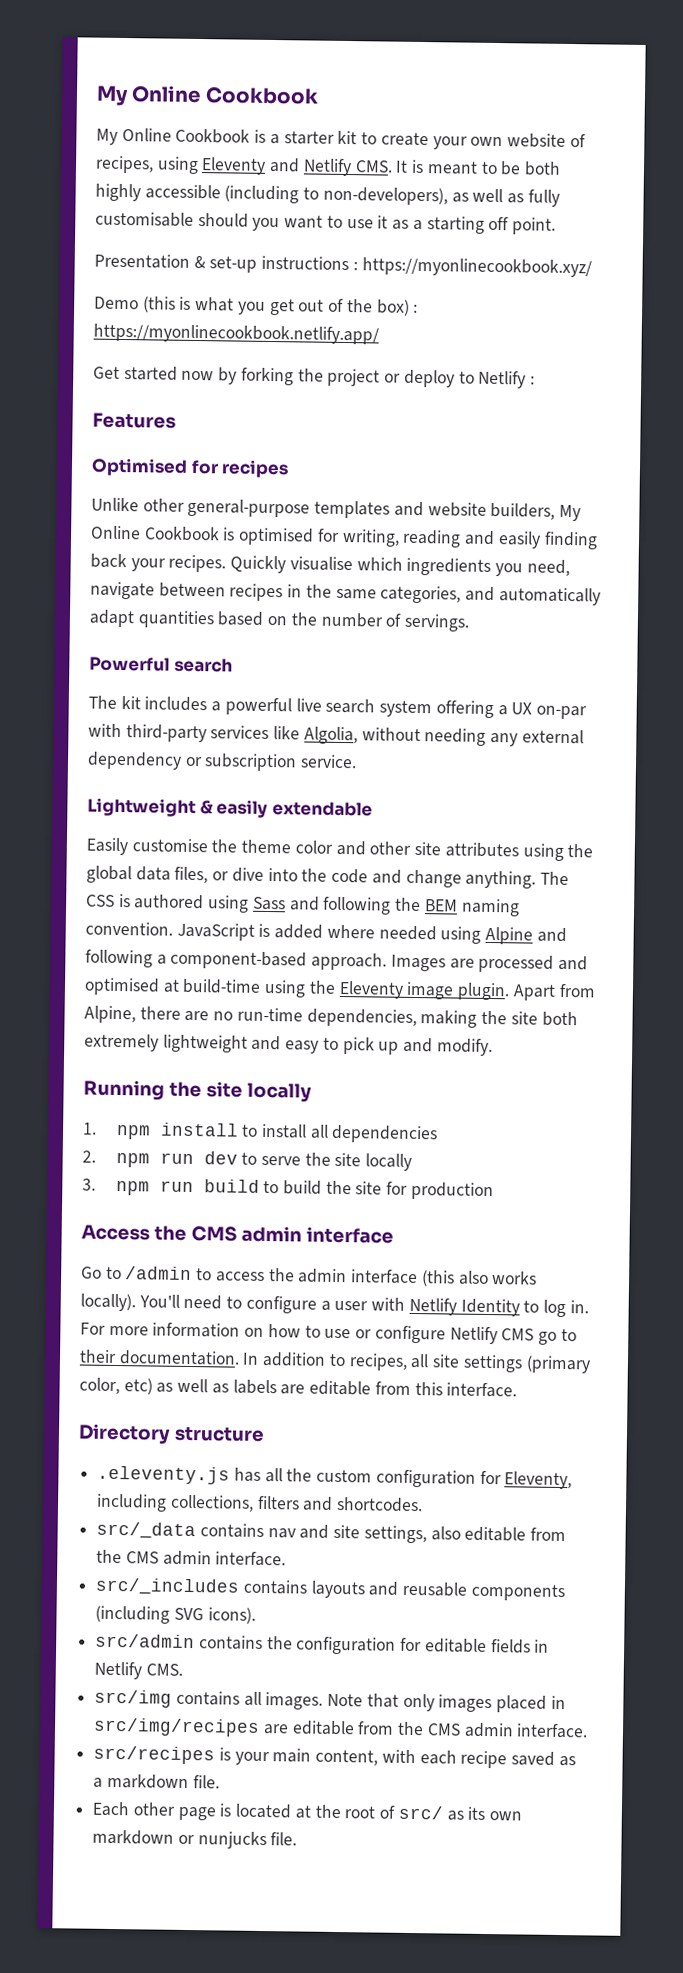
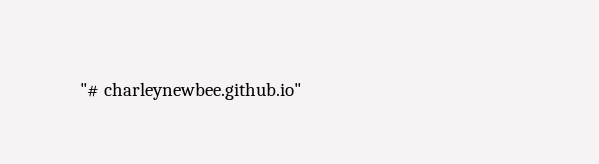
[96,85,319,107] [96,127,586,150] [95,155,561,177] [95,183,560,207] [95,211,556,235] [94,253,592,278] [94,296,419,316] [93,323,379,345] [93,366,535,389] [92,412,176,429] [91,457,290,479] [91,497,582,522] [90,525,598,550] [90,553,570,577] [90,581,601,606] [89,609,471,632] [89,656,233,673] [88,695,587,720] [88,723,584,747] [87,751,358,772] [87,797,373,819] [86,837,594,861] [86,865,569,889] [86,893,520,917] [85,921,567,945] [85,949,589,973] [84,977,596,1001] [84,1005,578,1028] [84,1033,493,1057] [83,1079,312,1103] [82,1122,439,1144] [82,1150,413,1171] [82,1178,494,1201] [81,1224,394,1244] [81,1266,538,1287] [80,1293,589,1318] [80,1322,577,1345] [79,1349,591,1374] [79,1377,518,1398] [78,1423,265,1445] [97,1465,573,1490] [96,1493,424,1513] [96,1521,567,1544] [96,1549,287,1567] [95,1577,565,1602] [95,1605,256,1624] [95,1633,550,1655] [94,1661,183,1680] [94,1689,566,1713] [93,1717,589,1739] [93,1745,576,1769] [93,1773,220,1790] [92,1801,522,1821] [92,1829,298,1850] My Online Cookbook // My Online Cookbook is a starter kit to create your own website of recipes, using Eleventy and Netlify CMS. It is meant to be both highly accessible (including to non-developers), as well as fully customisable should you want to use it as a starting off point. // Presentation & set-up instructions : https://myonlinecookbook.xyz/ // Demo (this is what you get out of the box) : https://myonlinecookbook.netlify.app/ // Get started now by forking the project or deploy to Netlify : // Features // Optimised for recipes // Unlike other general-purpose templates and website builders, My Online Cookbook is optimised for writing, reading and easily finding back your recipes. Quickly visualise which ingredients you need, navigate between recipes in the same categories, and automatically adapt quantities based on the number of servings. // Powerful search // The kit includes a powerful live search system offering a UX on-par with third-party services like Algolia, without needing any external dependency or subscription service. // Lightweight & easily extendable // Easily customise the theme color and other site attributes using the global data files, or dive into the code and change anything. The CSS is authored using Sass and following the BEM naming convention. JavaScript is added where needed using Alpine and following a component-based approach. Images are processed and optimised at build-time using the Eleventy image plugin. Apart from Alpine, there are no run-time dependencies, making the site both extremely lightweight and easy to pick up and modify. // Running the site locally // 1. npm install to install all dependencies // 2. npm run dev to serve the site locally // 3. npm run build to build the site for production // Access the CMS admin interface // Go to /admin to access the admin interface (this also works locally). You'll need to configure a user with Netlify Identity to log in. For more information on how to use or configure Netlify CMS go to their documentation. In addition to recipes, all site settings (primary color, etc) as well as labels are editable from this interface. // Directory structure // .eleventy.js has all the custom configuration for Eleventy, including collections, filters and shortcodes. // src/_data contains nav and site settings, also editable from the CMS admin interface. // src/_includes contains layouts and reusable components (including SVG icons). // src/admin contains the configuration for editable fields in Netlify CMS. // src/img contains all images. Note that only images placed in src/img/recipes are editable from the CMS admin interface. // src/recipes is your main content, with each recipe saved as a markdown file. // Each other page is located at the root of src/ as its own markdown or nunjucks file. -> [80,82,302,100] "# charleynewbee.github.io"

